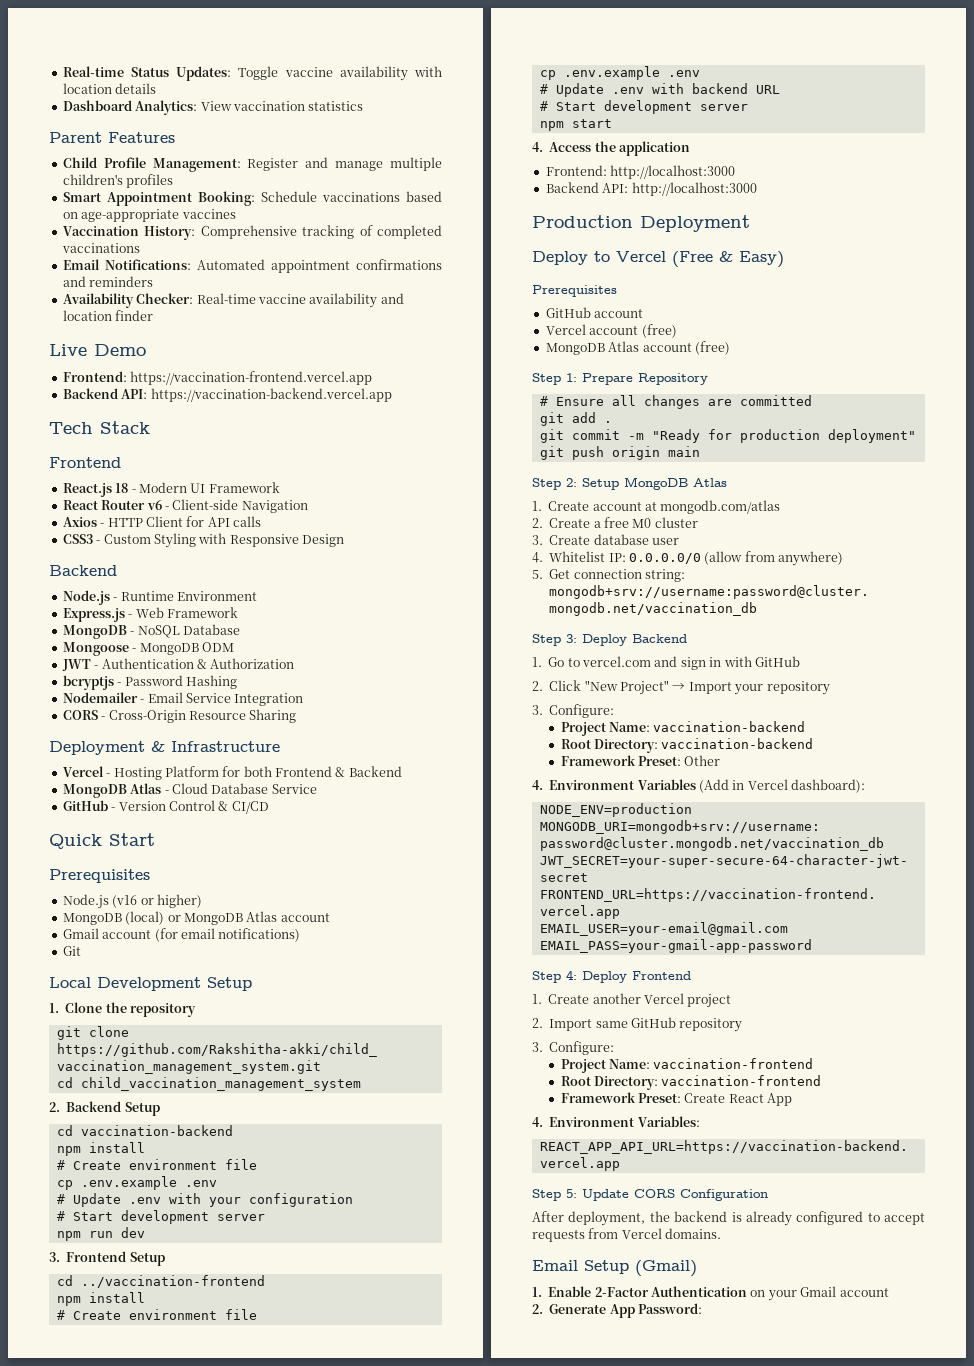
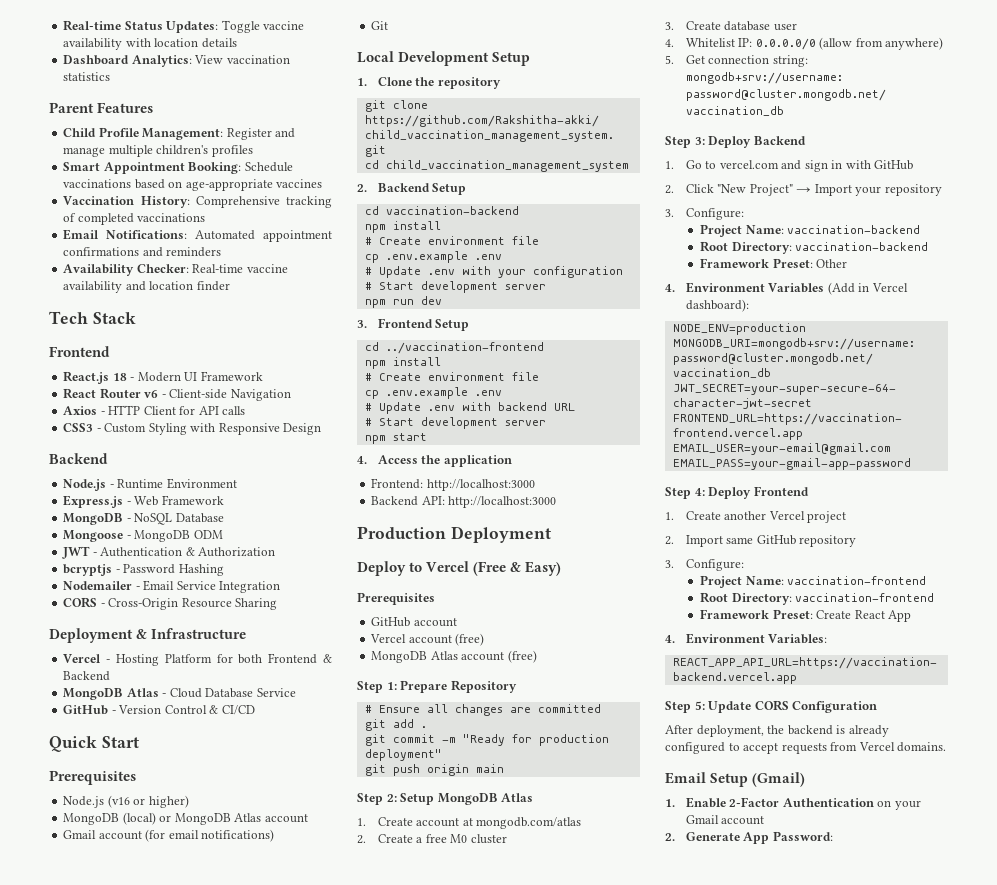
[49,344,146,356] [62,371,373,385] [62,388,392,402] // Live Demo // Frontend: https://vaccination-frontend.vercel.app // Backend API: https://vaccination-backend.vercel.app -> (230, 286) none

